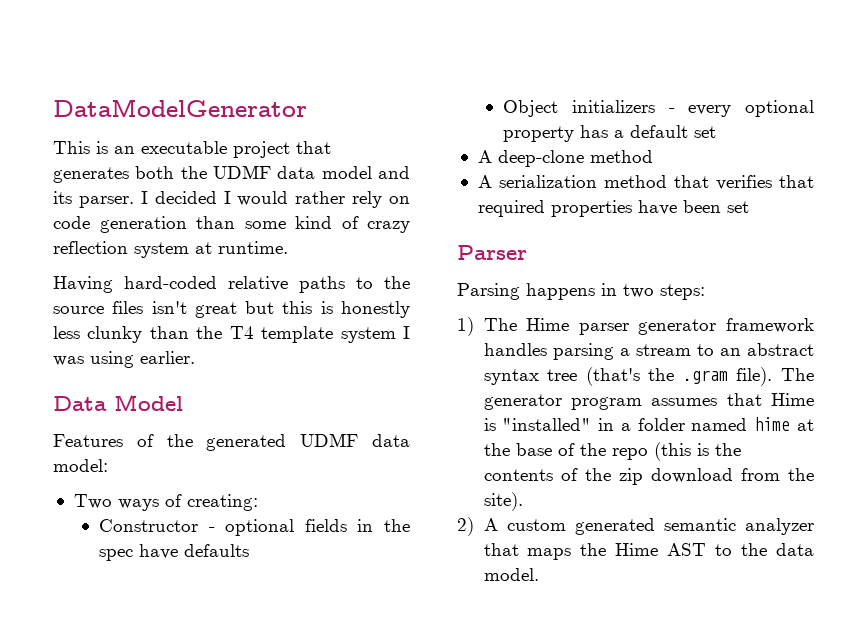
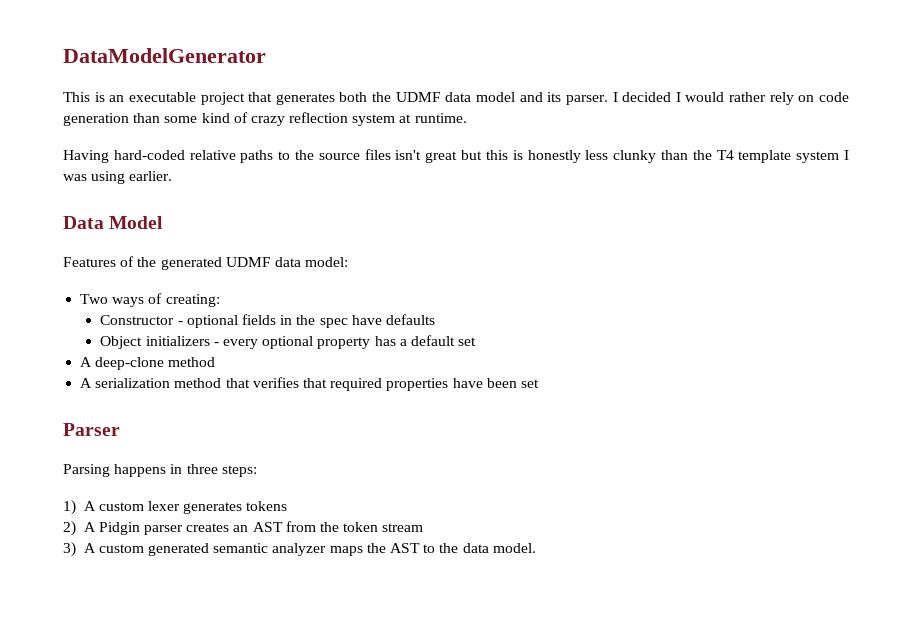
[623,284,654,298] two -> [186,464,218,474] three
[483,318,814,335] [483,343,814,360] [483,367,814,386] [483,393,814,410] [483,417,814,431] [483,442,741,461] [483,468,814,485] [483,492,523,511] [457,517,474,536] The Hime parser generator framework handles parsing a stream to an abstract syntax tree (that's the .gram file). The generator program assumes that Hime is "installed" in a folder named hime at the base of the repo (this is the contents of the zip download from the site). // 2) -> [83,501,288,514] [63,521,424,536] [63,542,76,557] A custom lexer generates tokens // 2) A Pidgin parser creates an AST from the token stream // 3)
[483,543,519,556] that -> (327, 549) none
[615,543,659,556] Hime -> (386, 548) none

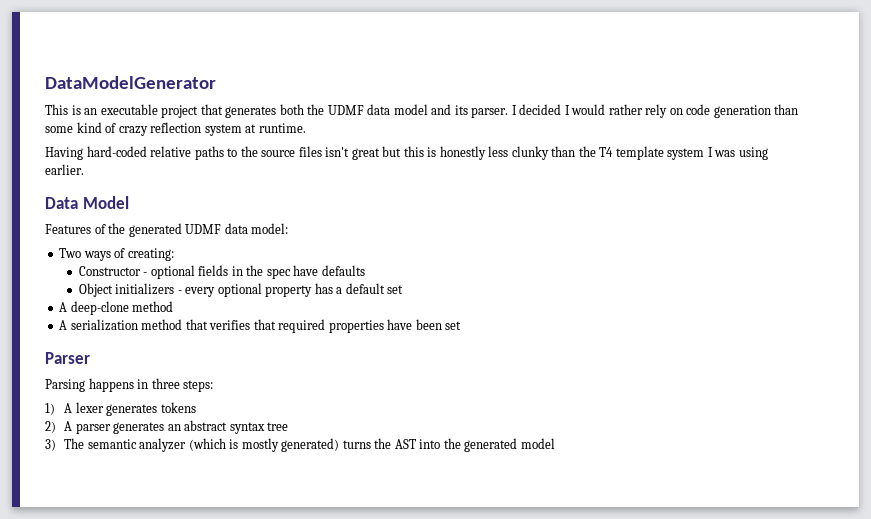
[98,502,144,511] custom -> (73, 408) none
[98,521,424,535] [63,542,536,557] Pidgin parser creates an AST from the token stream // 3) A custom generated semantic analyzer maps the AST to the data model. -> [75,420,289,434] [45,438,555,452] parser generates an abstract syntax tree // 3) The semantic analyzer (which is mostly generated) turns the AST into the generated model

